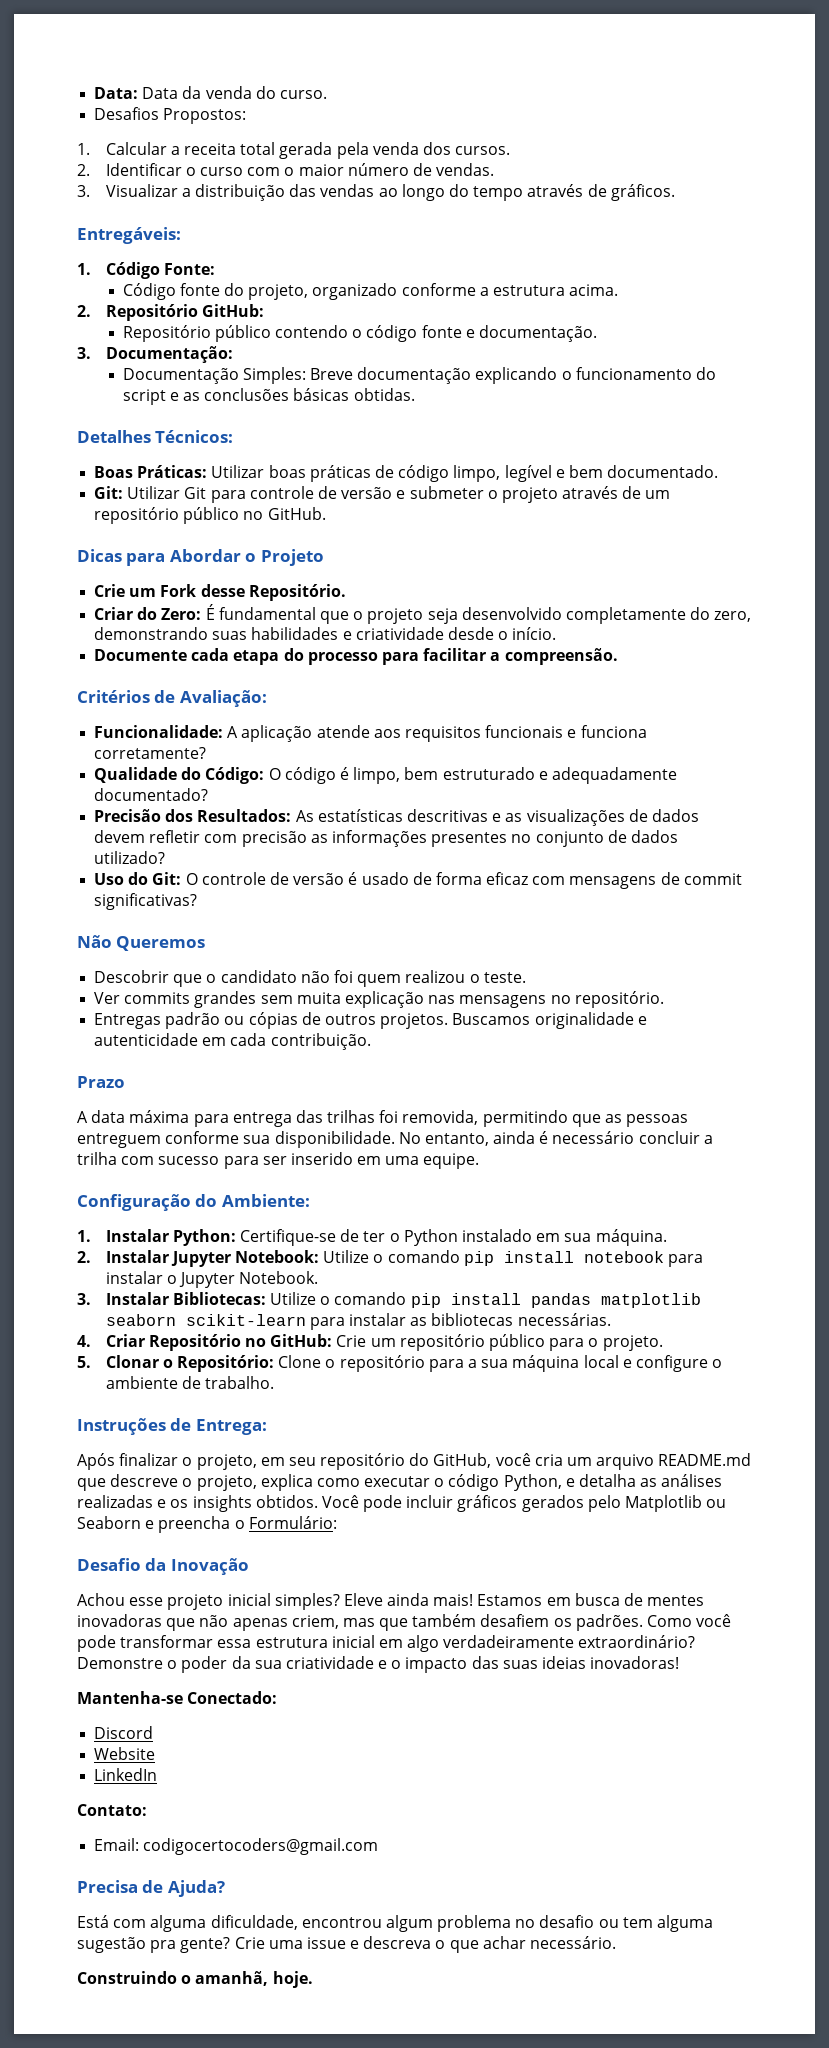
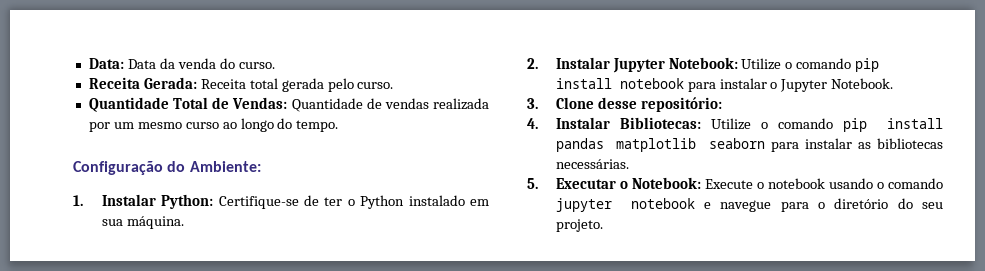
[94,107,247,124] [77,142,511,159] [77,163,495,176] [77,184,675,201] [77,227,181,244] [77,262,215,279] [122,283,619,300] [77,304,264,321] [122,325,598,342] [77,346,233,363] [122,367,717,384] [122,388,415,405] [77,430,234,443] [94,465,719,482] [94,486,671,503] [94,507,326,524] [77,549,324,566] [94,584,346,601] [94,604,752,624] [94,627,557,640] [94,648,618,665] [77,690,267,707] [94,725,647,742] [94,747,207,759] [94,767,677,784] [94,788,209,801] [94,809,699,826] [94,830,678,847] [94,851,166,864] [94,872,742,889] [94,893,198,910] [77,935,206,951] [94,970,526,987] [94,991,664,1008] [94,1012,647,1029] [94,1033,371,1050] [77,1076,125,1088] [77,1110,689,1127] [77,1131,713,1148] [77,1152,480,1169] Desafios Propostos: // 1. Calcular a receita total gerada pela venda dos cursos. // 2. Identificar o curso com o maior número de vendas. // 3. Visualizar a distribuição das vendas ao longo do tempo através de gráficos. // Entregáveis: // 1. Código Fonte: // Código fonte do projeto, organizado conforme a estrutura acima. // 2. Repositório GitHub: // Repositório público contendo o código fonte e documentação. // 3. Documentação: // Documentação Simples: Breve documentação explicando o funcionamento do script e as conclusões básicas obtidas. // Detalhes Técnicos: // Boas Práticas: Utilizar boas práticas de código limpo, legível e bem documentado. // Git: Utilizar Git para controle de versão e submeter o projeto através de um repositório público no GitHub. // Dicas para Abordar o Projeto // Crie um Fork desse Repositório. // Criar do Zero: É fundamental que o projeto seja desenvolvido completamente do zero, demonstrando suas habilidades e criatividade desde o início. // Documente cada etapa do processo para facilitar a compreensão. // Critérios de Avaliação: // Funcionalidade: A aplicação atende aos requisitos funcionais e funciona corretamente? // Qualidade do Código: O código é limpo, bem estruturado e adequadamente documentado? // Precisão dos Resultados: As estatísticas descritivas e as visualizações de dados devem refletir com precisão as informações presentes no conjunto de dados utilizado? // Uso do Git: O controle de versão é usado de forma eficaz com mensagens de commit significativas? // Não Queremos // Descobrir que o candidato não foi quem realizou o teste. // Ver commits grandes sem muita explicação nas mensagens no repositório. // Entregas padrão ou cópias de outros projetos. Buscamos originalidade e autenticidade em cada contribuição. // Prazo // A data máxima para entrega das trilhas foi removida, permitindo que as pessoas entreguem conforme sua disponibilidade. No entanto, ainda é necessário concluir a trilha com sucesso para ser inserido em uma equipe. -> [88,77,394,92] [88,97,489,112] [88,118,339,132] Receita Gerada: Receita total gerada pelo curso. // Quantidade Total de Vendas: Quantidade de vendas realizada por um mesmo curso ao longo do tempo.
(91, 1299) none -> [555,97,722,112] [527,118,538,129] Clone desse repositório: // 4.
[185,1314,306,1326] scikit-learn -> (765, 143) none
[77,1334,663,1351] [77,1355,723,1372] [105,1376,275,1389] [77,1418,267,1435] [77,1453,752,1470] [77,1474,723,1491] [77,1495,727,1512] [77,1516,337,1533] [77,1558,249,1575] [77,1593,705,1610] [77,1614,732,1631] [77,1635,696,1652] [77,1656,680,1673] [77,1691,278,1704] [94,1726,154,1739] [94,1747,156,1760] [94,1768,158,1781] [77,1804,147,1816] [94,1838,379,1855] [77,1880,225,1897] [77,1915,714,1932] [77,1936,617,1953] [77,1971,313,1988] 4. Criar Repositório no GitHub: Crie um repositório público para o projeto. // 5. Clonar o Repositório: Clone o repositório para a sua máquina local e configure o ambiente de trabalho. // Instruções de Entrega: // Após finalizar o projeto, em seu repositório do GitHub, você cria um arquivo README.md que descreve o projeto, explica como executar o código Python, e detalha as análises realizadas e os insights obtidos. Você pode incluir gráficos gerados pelo Matplotlib ou Seaborn e preencha o Formulário: // Desafio da Inovação // Achou esse projeto inicial simples? Eleve ainda mais! Estamos em busca de mentes inovadoras que não apenas criem, mas que também desafiem os padrões. Como você pode transformar essa estrutura inicial em algo verdadeiramente extraordinário? Demonstre o poder da sua criatividade e o impacto das suas ideias inovadoras! // Mantenha-se Conectado: // Discord // Website // LinkedIn // Contato: // Email: codigocertocoders@gmail.com // Precisa de Ajuda? // Está com alguma dificuldade, encontrou algum problema no desafio ou tem alguma sugestão pra gente? Crie uma issue e descreva o que achar necessário. // Construindo o amanhã, hoje. -> [527,177,943,189] [555,198,943,212] [555,219,603,232] 5. Executar o Notebook: Execute o notebook usando o comando jupyter notebook e navegue para o diretório do seu projeto.

